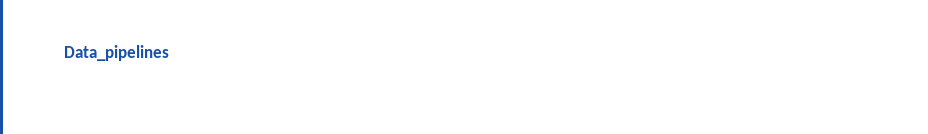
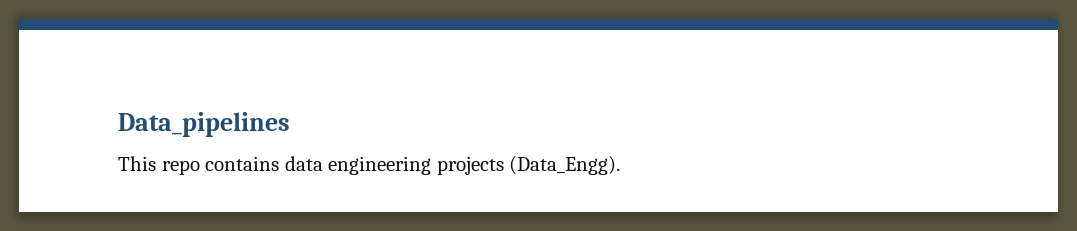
(169, 53) none -> [118,156,621,175] // This repo contains data engineering projects (Data_Engg).

